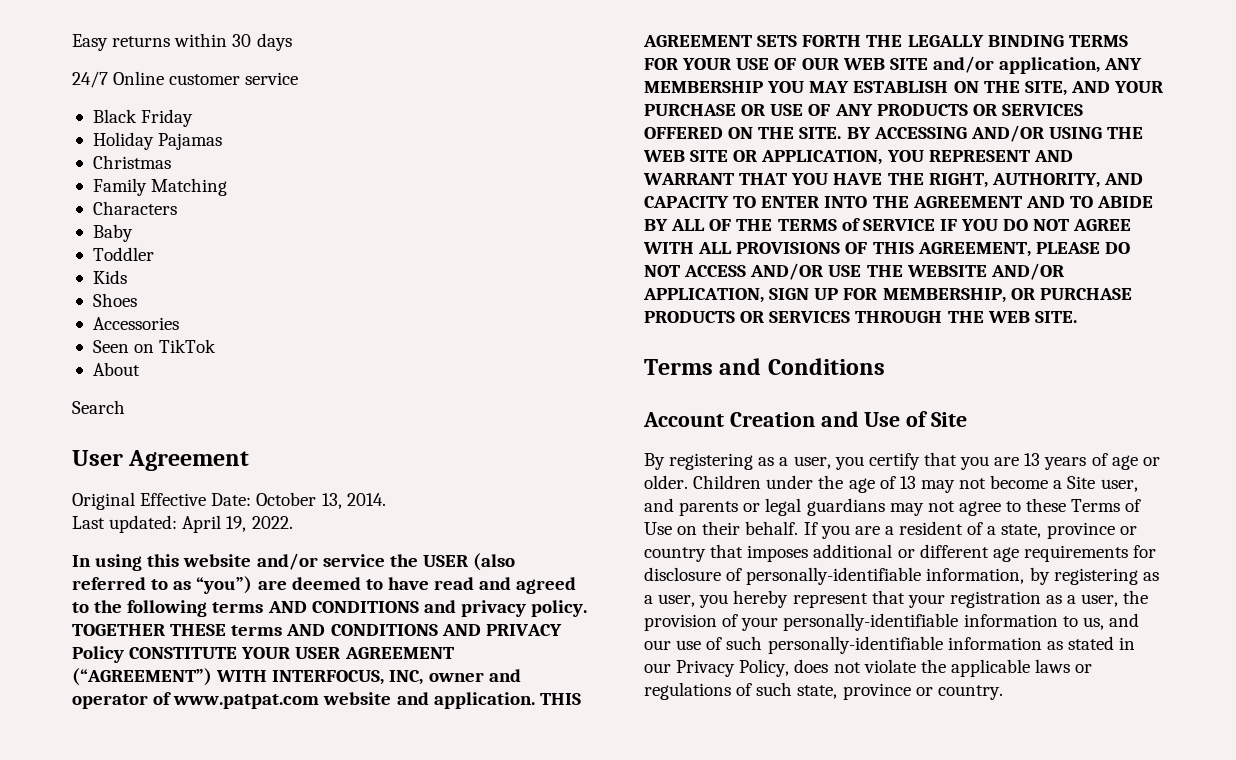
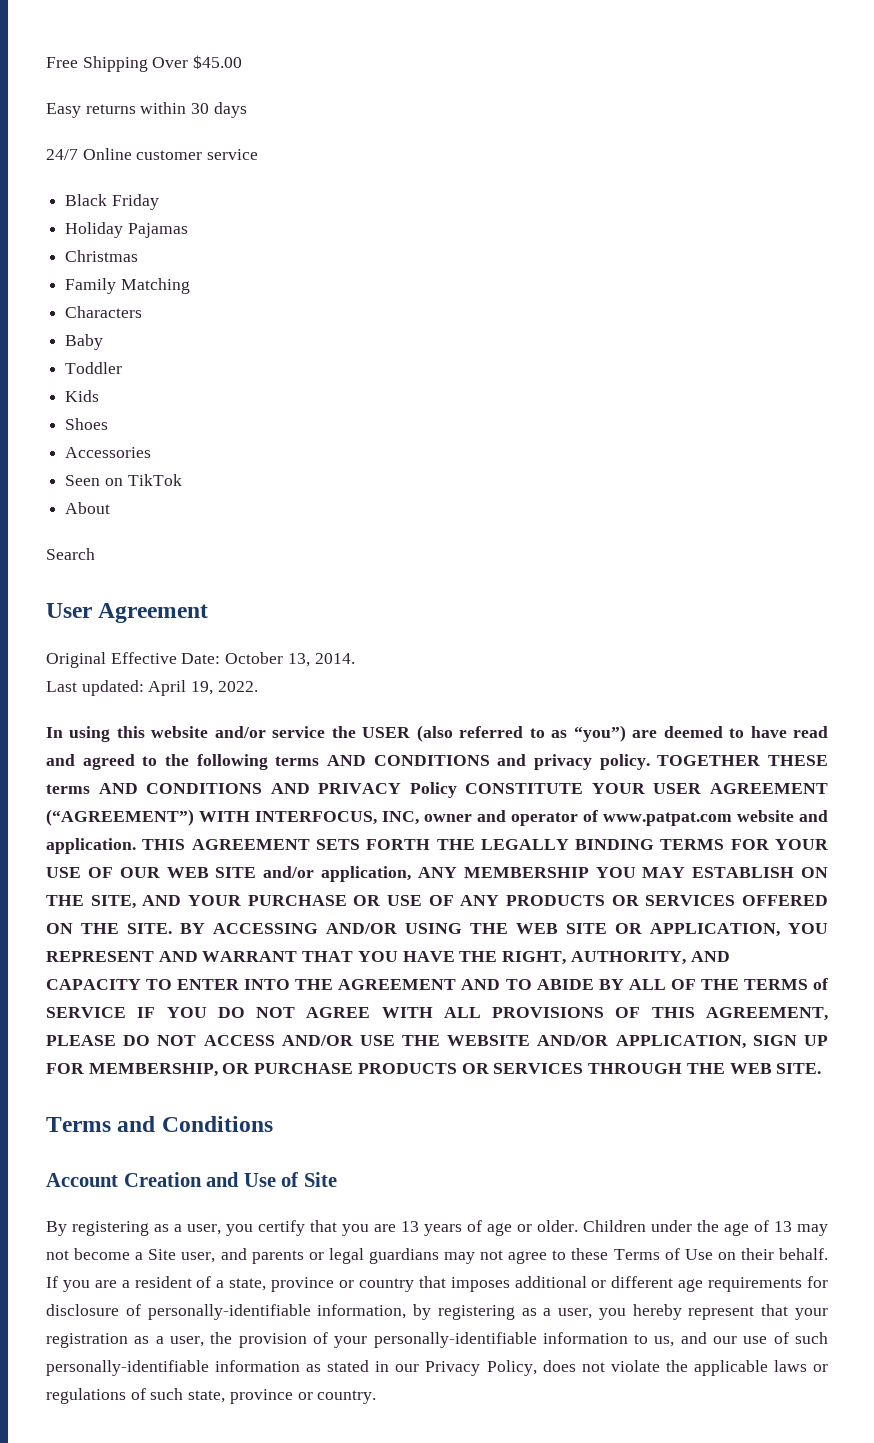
(72, 42) none -> [46,55,243,72] Free Shipping Over $45.00 //

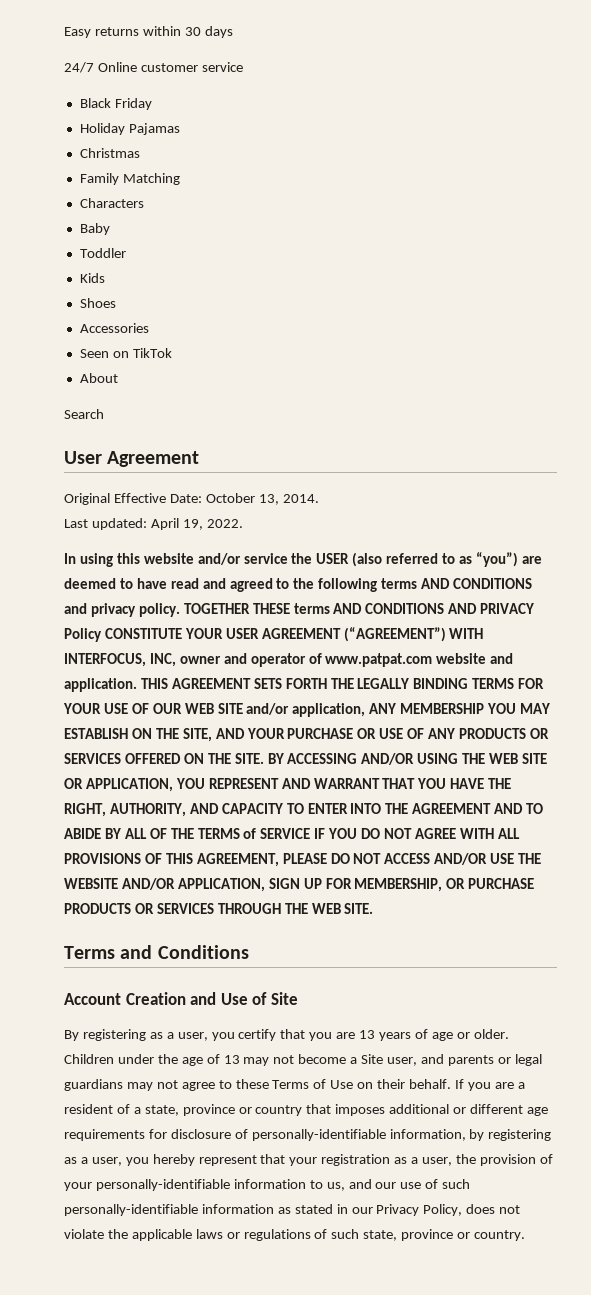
[46,55,243,72] Free Shipping Over $45.00 // -> (64, 32) none

